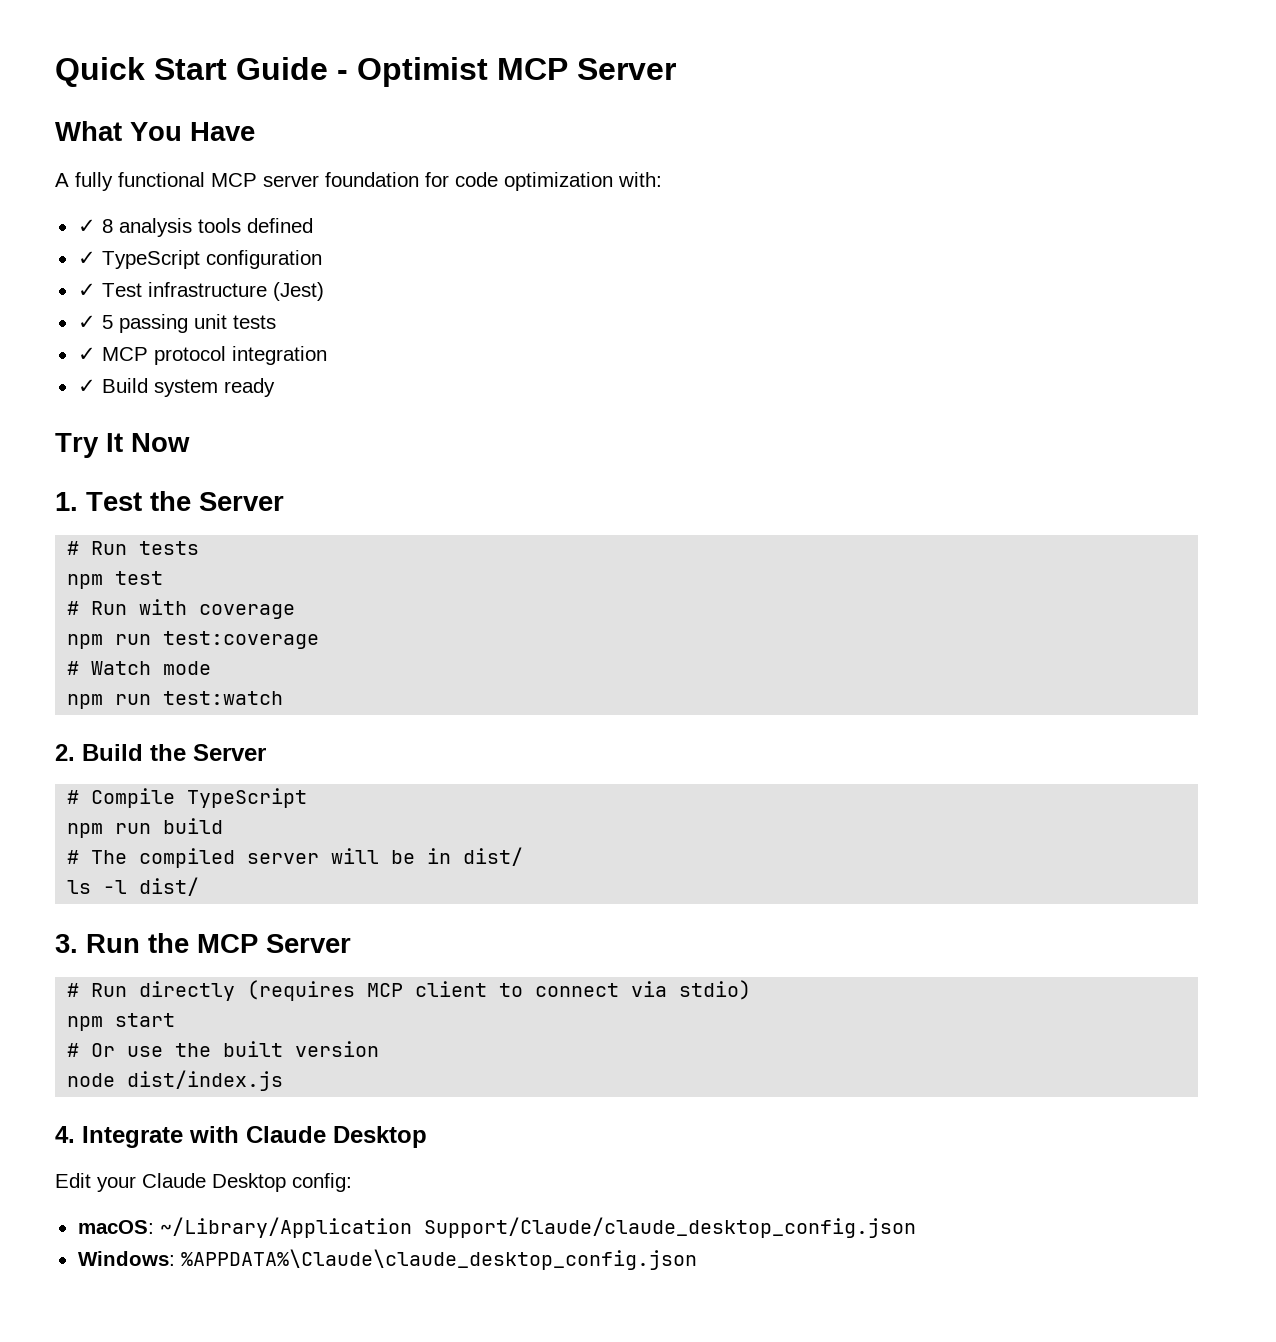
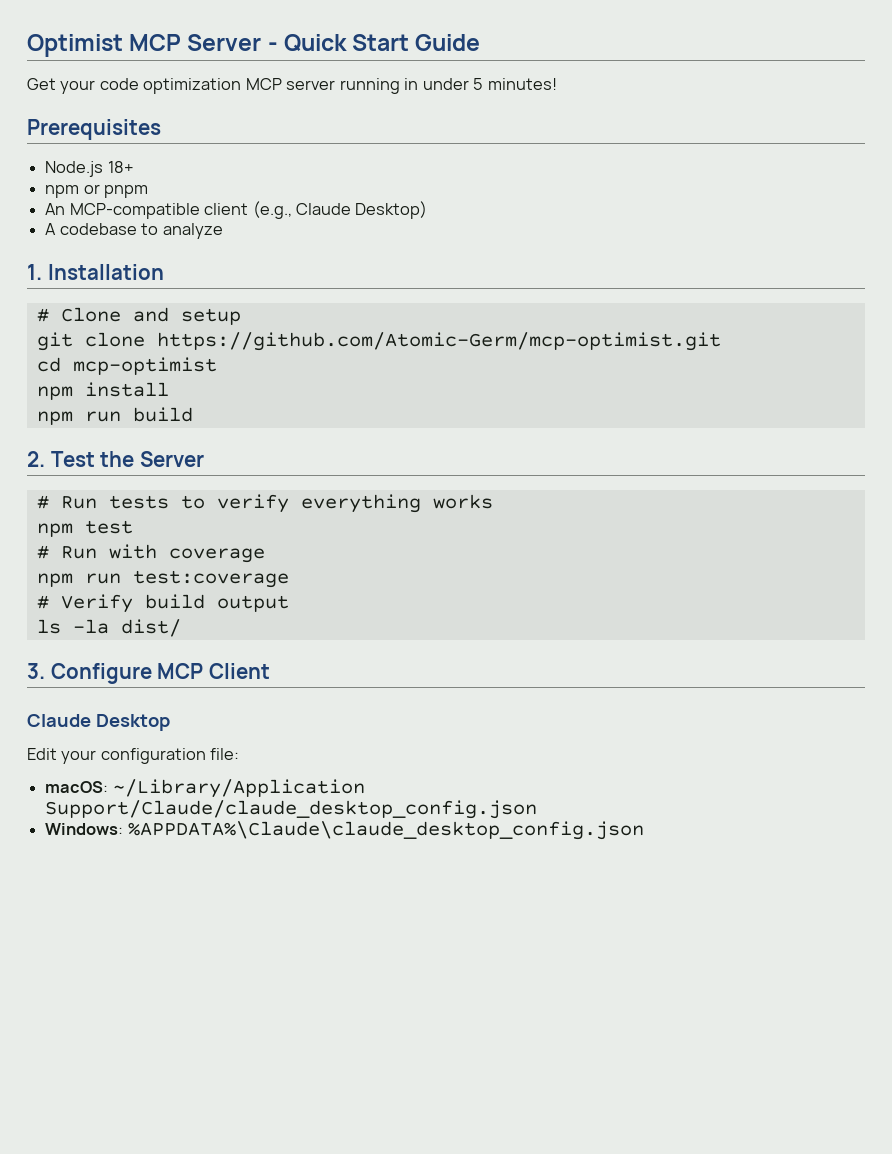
(55, 72) none -> [27,34,278,57] Optimist MCP Server -
[337,57,676,87] [55,121,255,141] [55,172,662,191] [77,218,313,237] [77,250,322,269] [77,282,324,301] [77,314,276,333] [77,346,327,365] [77,378,275,397] [55,433,190,458] [55,492,78,511] - Optimist MCP Server // What You Have // A fully functional MCP server foundation for code optimization with: // ✓ 8 analysis tools defined // ✓ TypeScript configuration // ✓ Test infrastructure (Jest) // ✓ 5 passing unit tests // ✓ MCP protocol integration // ✓ Build system ready // Try It Now // 1. -> [27,78,557,94] [27,119,161,140] [45,161,134,177] [45,184,149,198] [45,201,428,219] [45,223,223,239] [27,264,164,280] [36,307,241,325] [36,332,721,351] [36,357,217,375] [36,382,169,400] [36,407,193,425] [27,451,45,467] // Get your code optimization MCP server running in under 5 minutes! // Prerequisites // Node.js 18+ // npm or pnpm // An MCP-compatible client (e.g., Claude Desktop) // A codebase to analyze // 1. Installation // # Clone and setup // git clone https://github.com/Atomic-Germ/mcp-optimist.git // cd mcp-optimist // npm install // npm run build // 2.
(200, 548) none -> [180,494,493,513] to verify everything works
[91,661,212,675] [67,691,284,709] [55,744,266,761] [67,788,308,808] [67,818,224,838] [67,847,524,868] Watch mode // npm run test:watch // 2. Build the Server // # Compile TypeScript // npm run build // # The compiled server will be in dist/ -> [60,594,289,613] Verify build output
[103,880,128,894] -l -> [72,619,109,634] -la
[86,933,351,953] [67,980,752,1001] [67,1013,176,1031] [67,1041,380,1057] [67,1070,284,1091] [55,1126,239,1148] Run the MCP Server // # Run directly (requires MCP client to connect via stdio) // npm start // # Or use the built version // node dist/index.js // 4. Integrate with -> [50,663,270,684] Configure MCP Client //
[142,1173,352,1192] Claude Desktop config: -> [100,748,240,764] configuration file:

